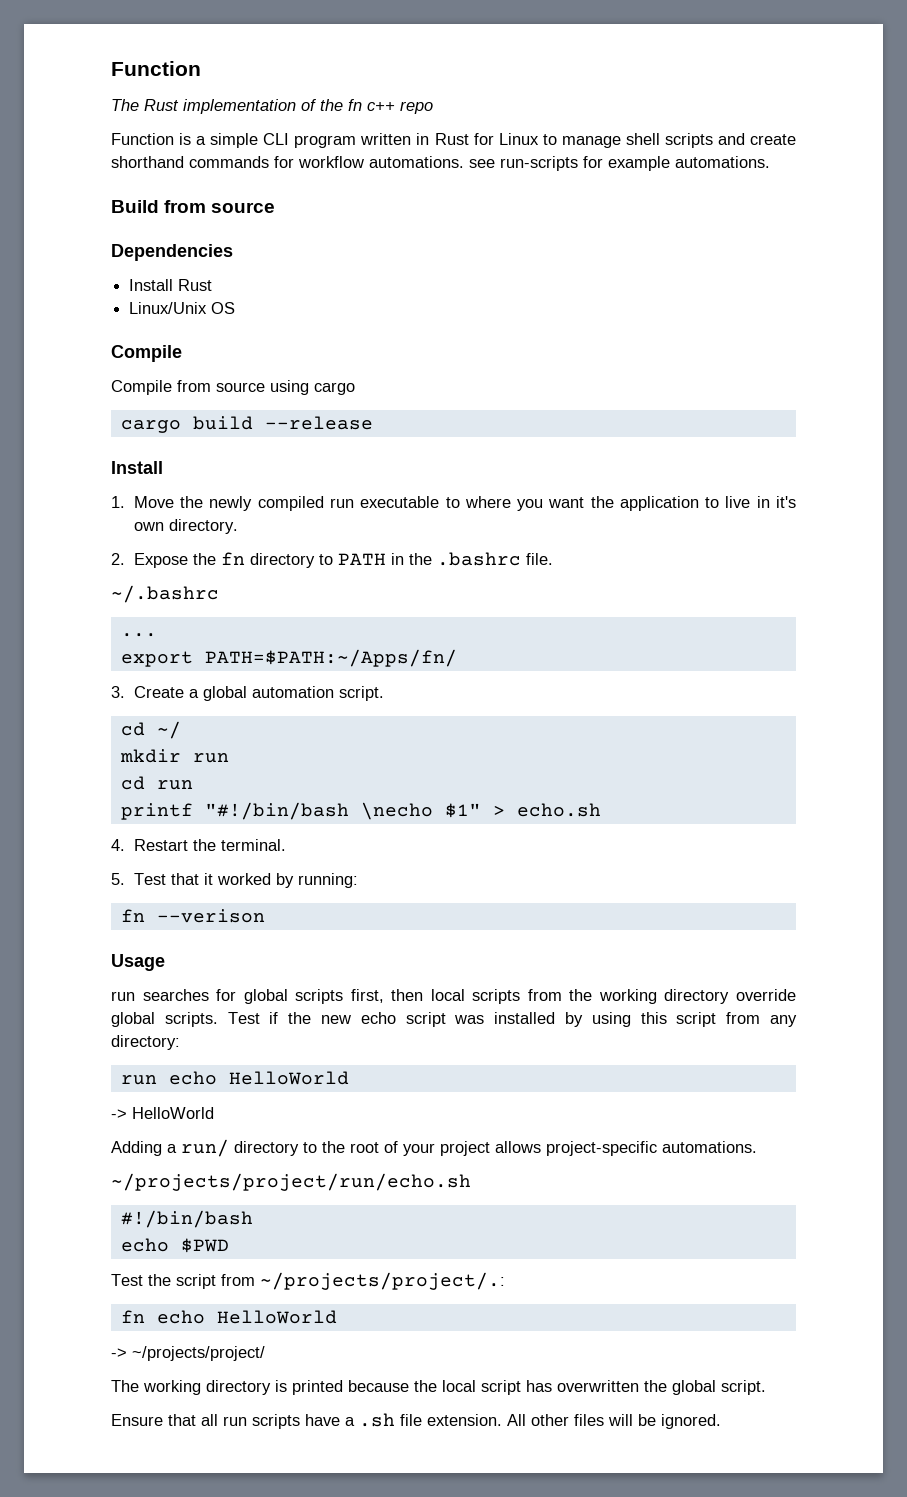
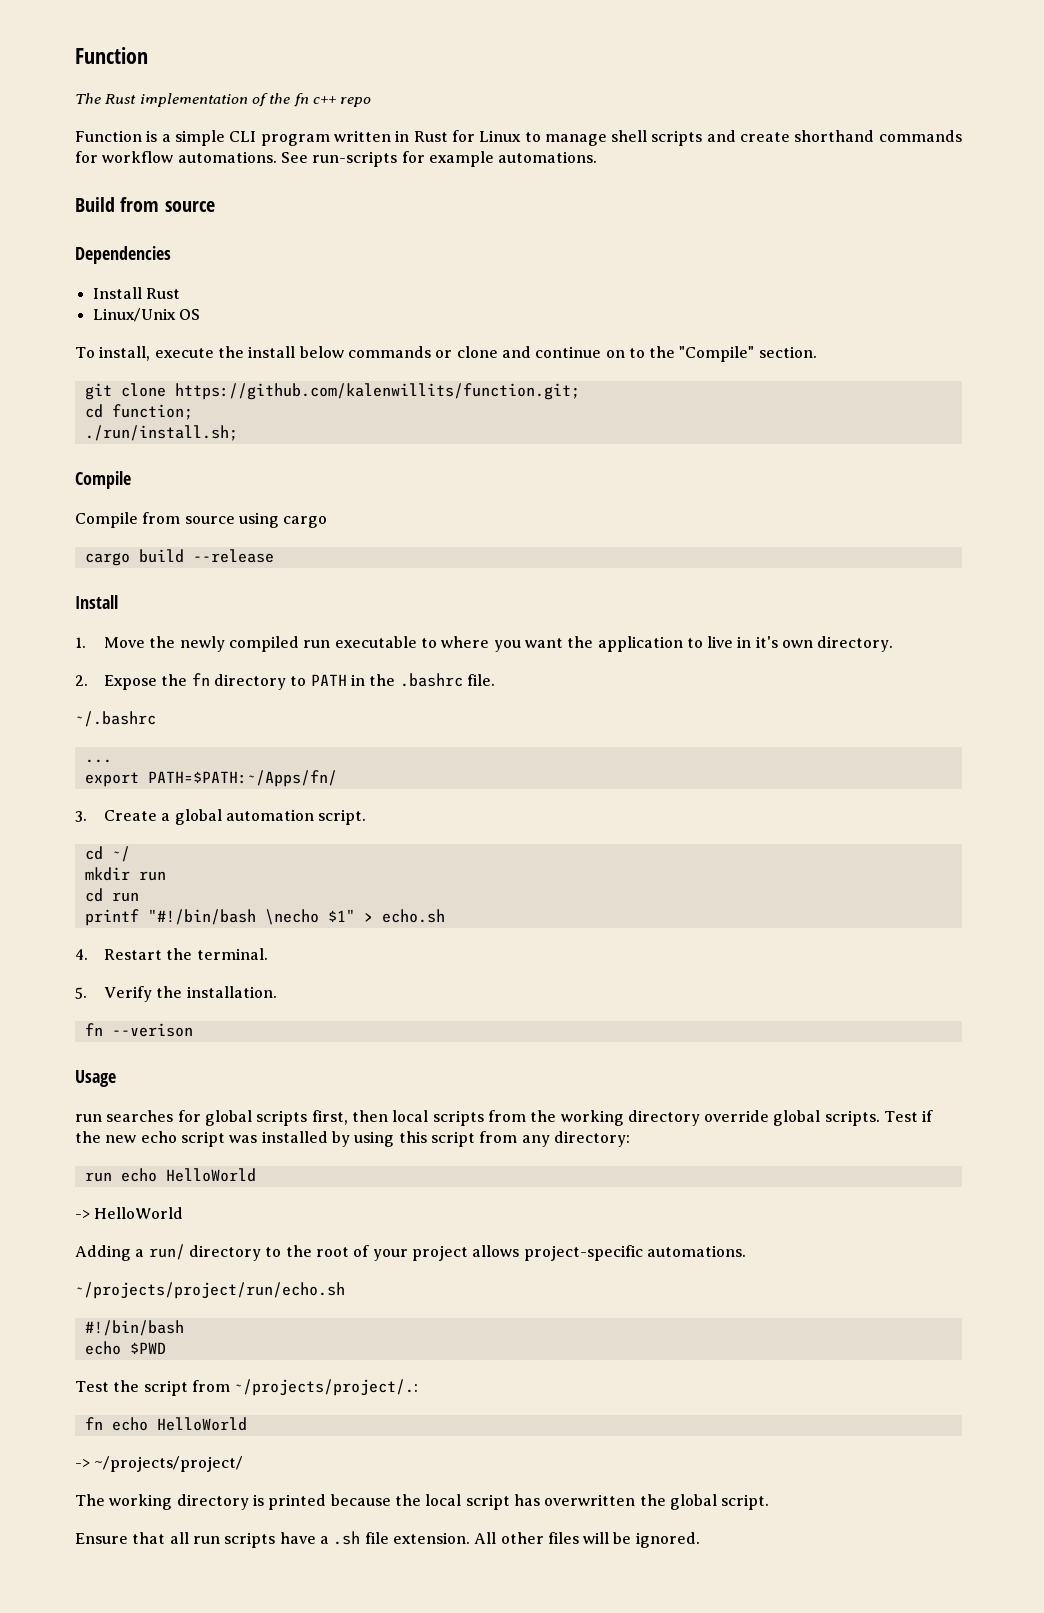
[469,159,495,168] see -> [280,152,308,163] See
(236, 308) none -> [75,346,817,362] [84,383,580,400] [84,404,193,420] [84,425,238,441] // To install, execute the install below commands or clone and continue on to the "Compile" section. // git clone https://github.com/kalenwillits/function.git; // cd function; // ./run/install.sh;
[133,873,358,888] Test that it worked by running: -> [104,986,277,1002] Verify the installation.

